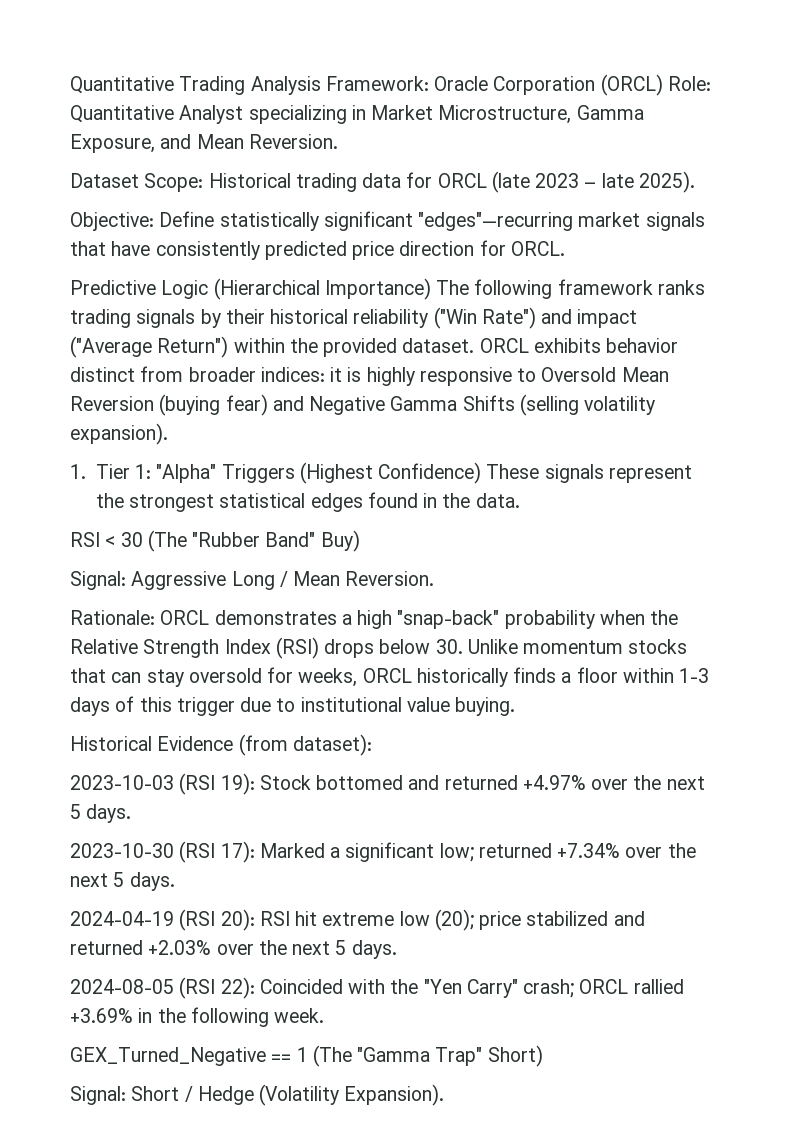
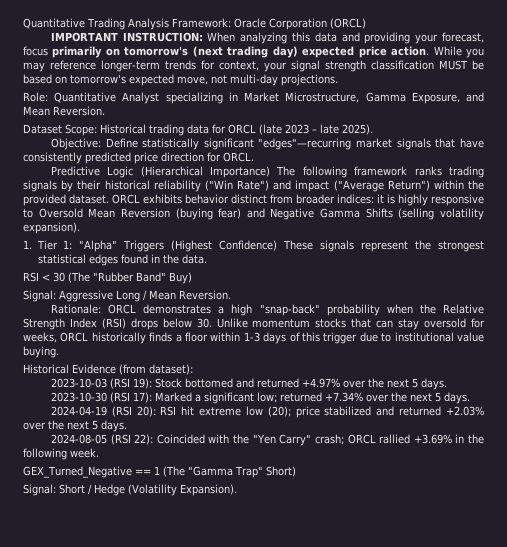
(663, 85) none -> [50,32,485,44] [23,46,484,58] [23,60,484,72] [23,74,338,86] // IMPORTANT INSTRUCTION: When analyzing this data and providing your forecast, focus primarily on tomorrow's (next trading day) expected price action. While you may reference longer-term trends for context, your signal strength classification MUST be based on tomorrow's expected move, not multi-day projections. //

